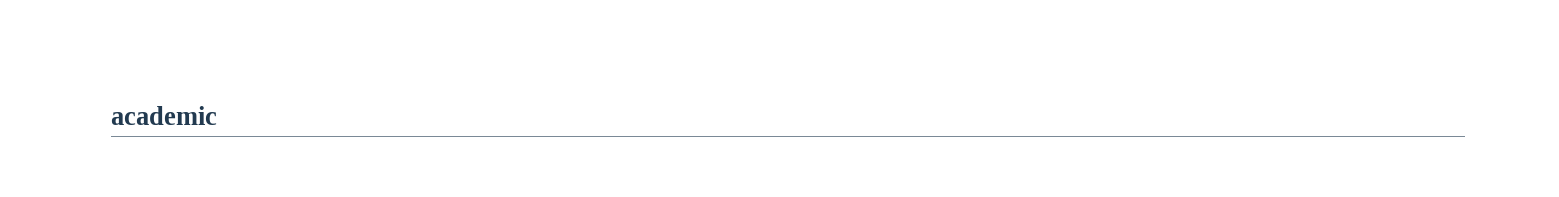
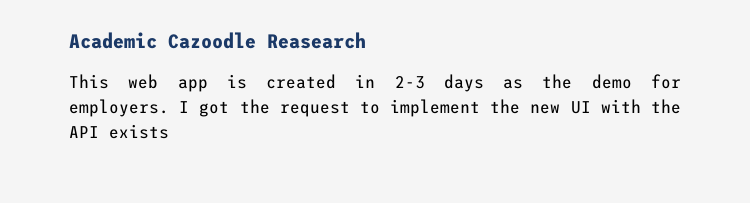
[111,106,217,125] academic -> [69,32,366,49] [69,74,681,92] [69,99,681,117] [69,124,169,139] Academic Cazoodle Reasearch // This web app is created in 2-3 days as the demo for employers. I got the request to implement the new UI with the API exists

